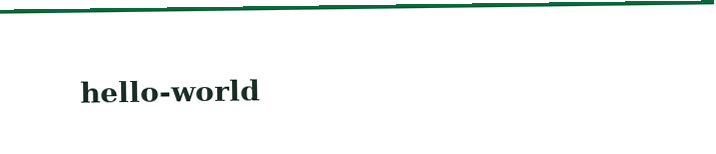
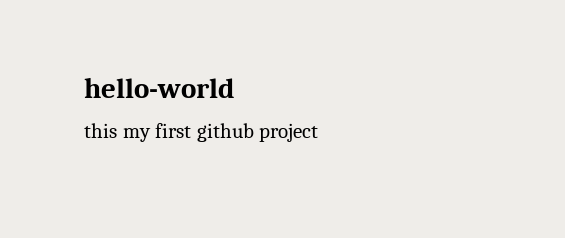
(261, 91) none -> [84,123,319,142] // this my first github project

